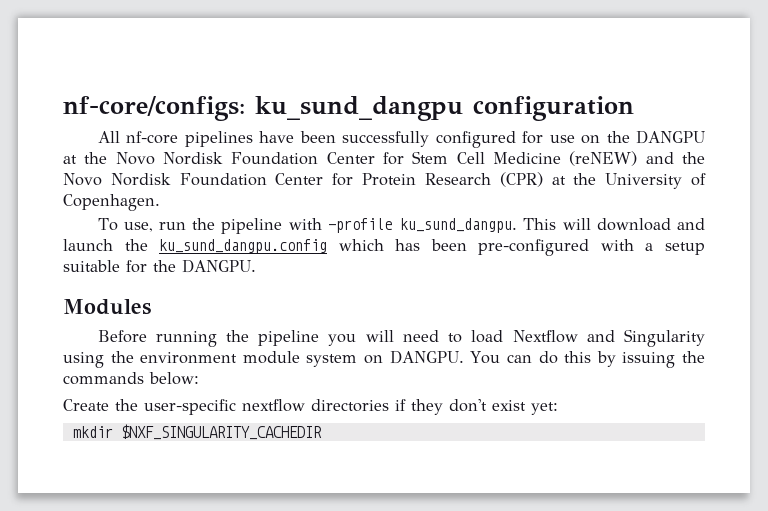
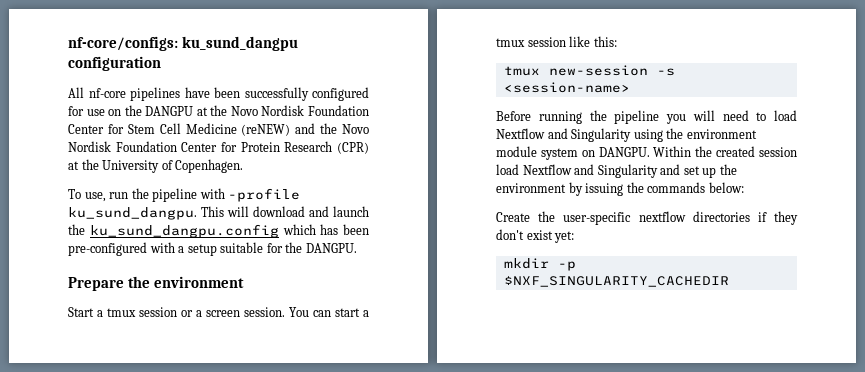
[63,299,151,315] Modules -> [68,276,244,291] [68,307,369,317] [496,36,617,47] [503,65,675,76] [503,82,630,93] Prepare the environment // Start a tmux session or a screen session. You can start a tmux session like this: // tmux new-session -s <session-name>
[470,351,592,364] You can do this -> [653,146,797,157] [496,164,737,178] [496,183,566,193] Within the created session load Nextflow and Singularity and set up the environment
(113, 432) none -> [557,261,576,271] -p

